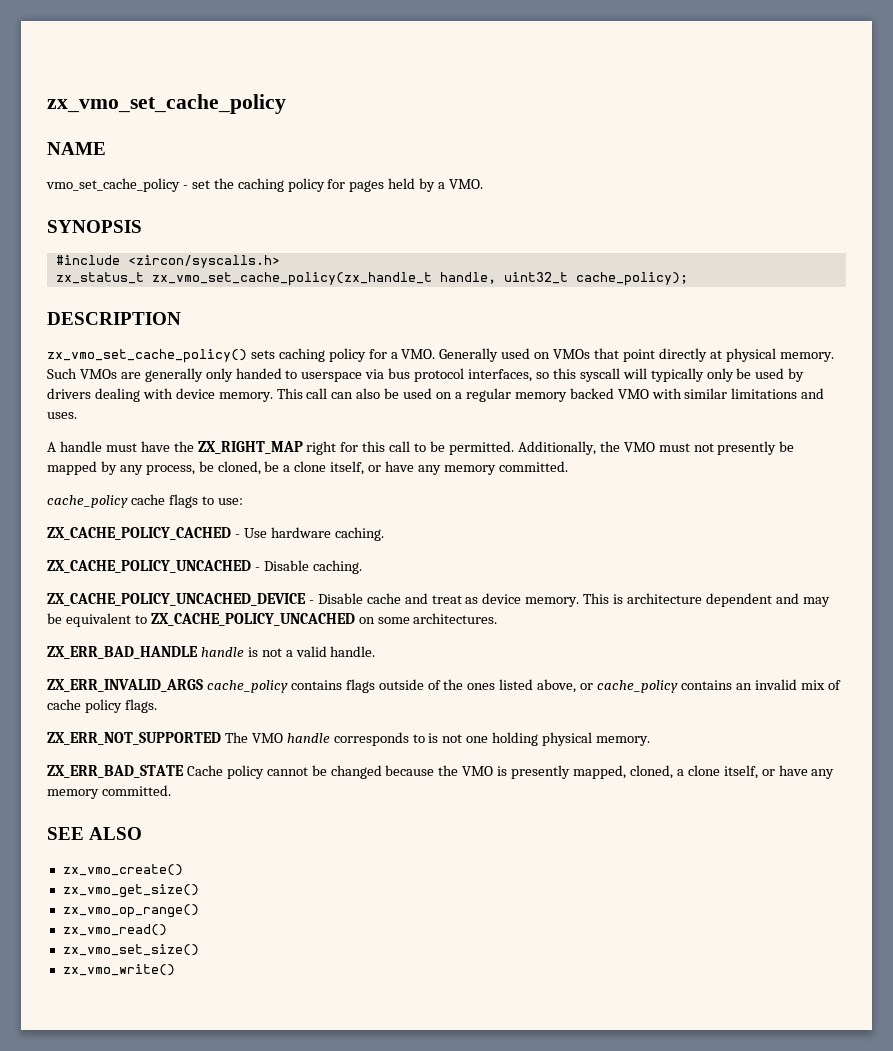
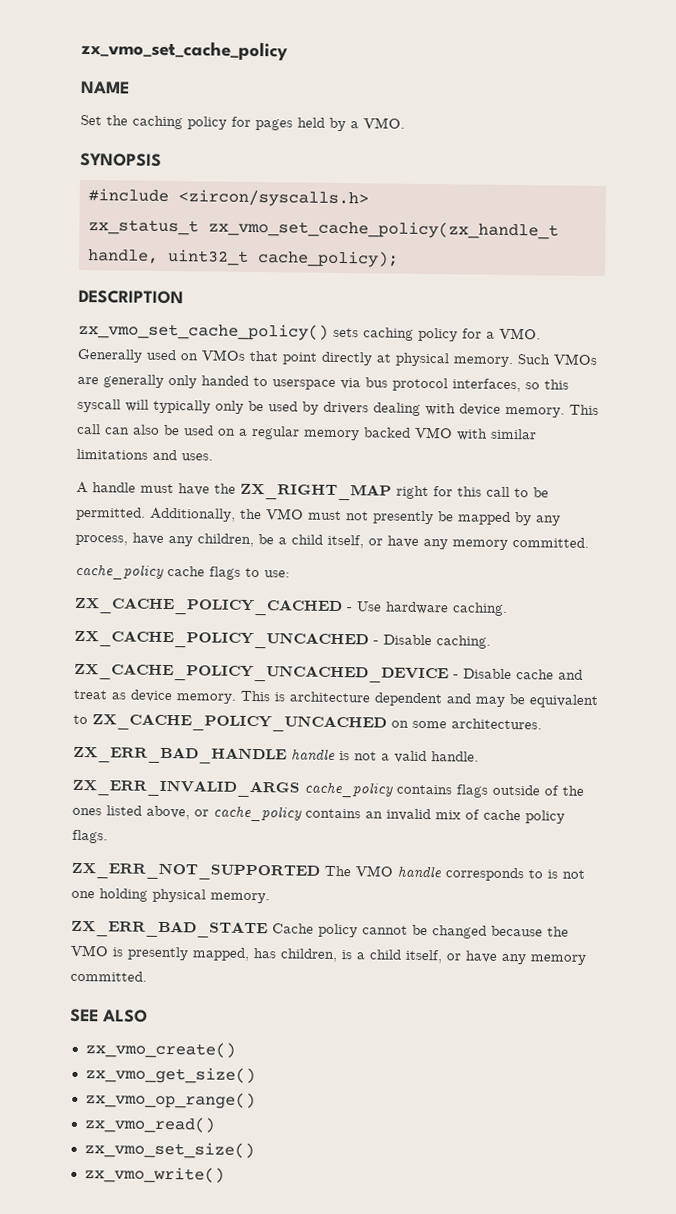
[46,178,210,192] vmo_set_cache_policy - set -> [80,114,102,126] Set
[198,461,261,475] be cloned, -> [132,532,254,548] have any children,
[294,461,327,472] clone -> [291,534,323,545] child
[629,765,720,779] cloned, a clone -> [253,948,401,963] has children, is a child

